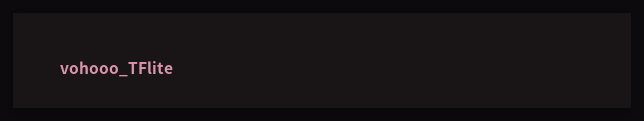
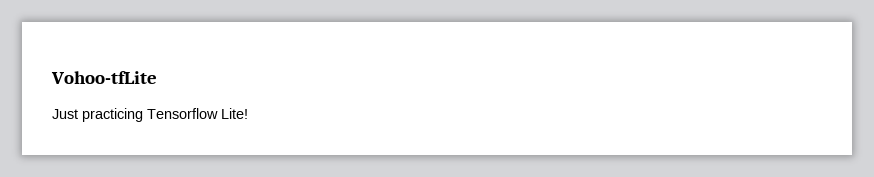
[60,61,173,77] vohooo_TFlite -> [51,71,157,84] [52,108,248,122] Vohoo-tfLite // Just practicing Tensorflow Lite!

